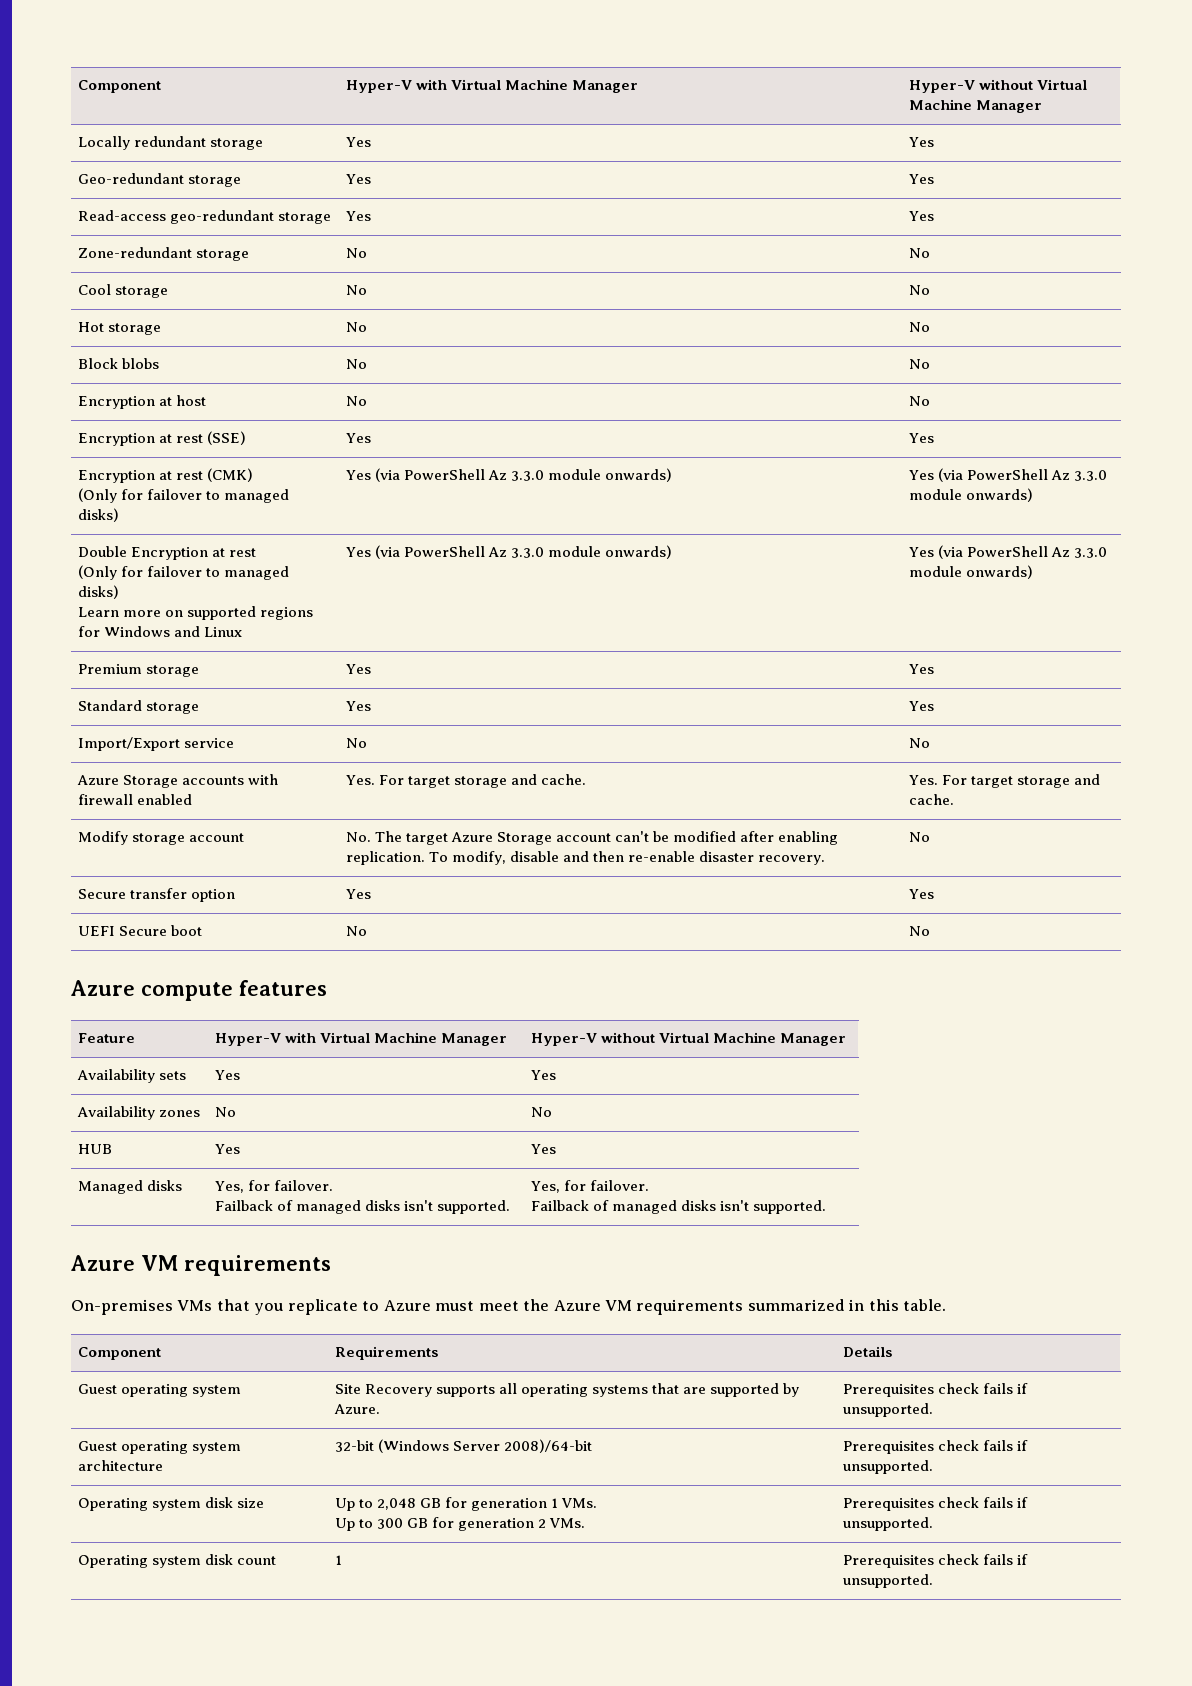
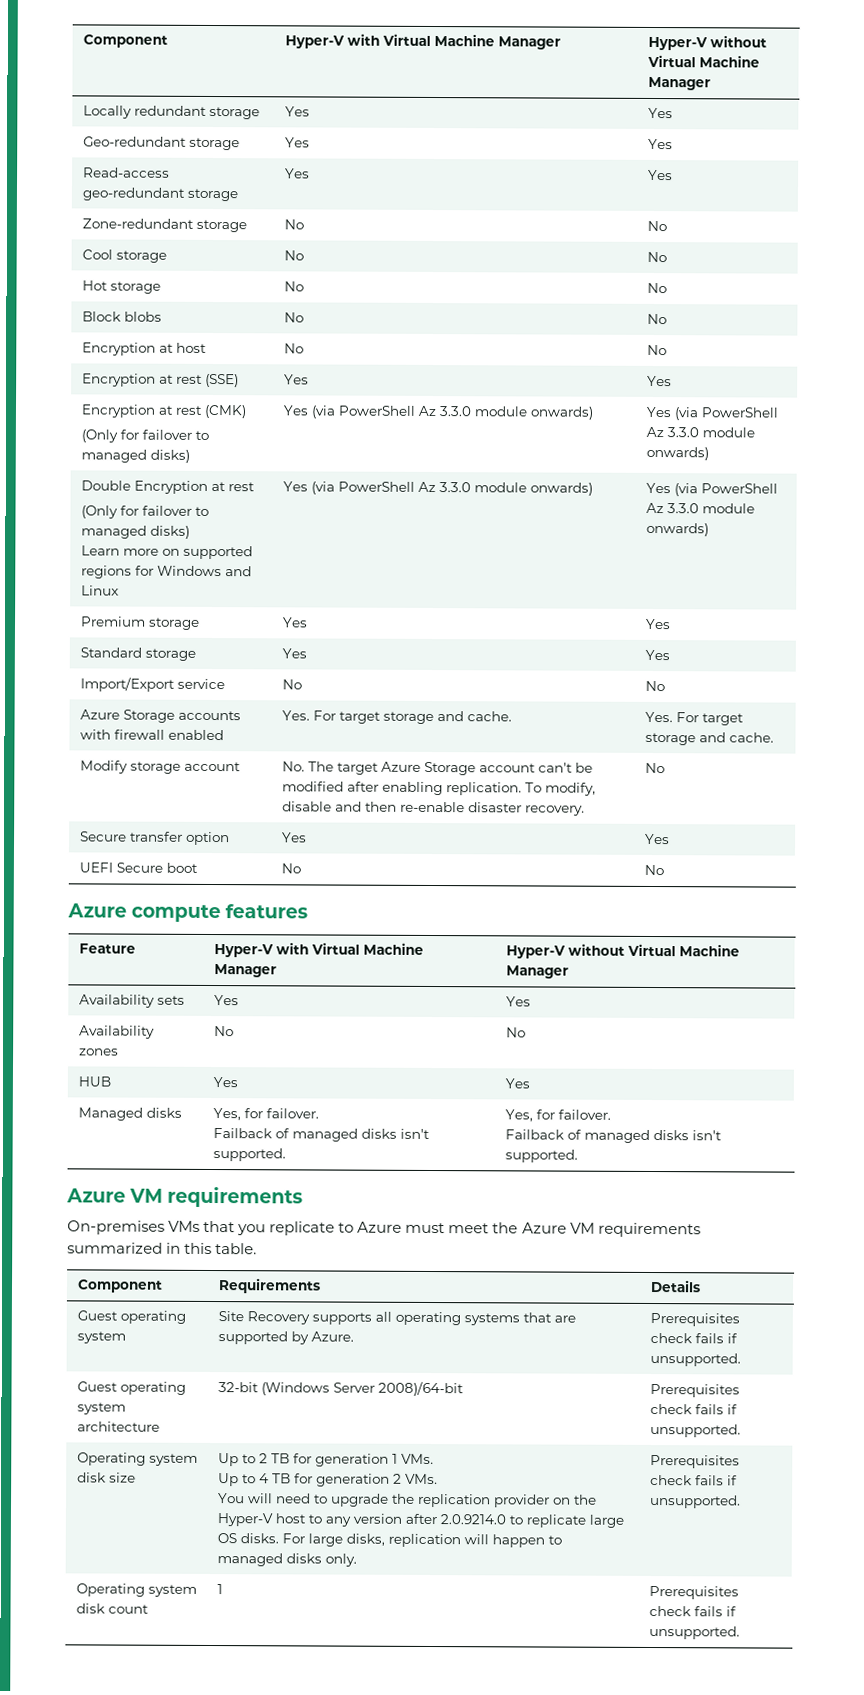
[376,1498,441,1510] 2,048 GB -> [258,1453,290,1464] 2 TB
[376,1518,428,1529] 300 GB -> [258,1473,291,1484] 4 TB
(586, 1523) none -> [217,1493,597,1508] [216,1513,624,1528] [216,1533,562,1548] [216,1553,357,1567] // You will need to upgrade the replication provider on the Hyper-V host to any version after 2.0.9214.0 to replicate large OS disks. For large disks, replication will happen to managed disks only.

